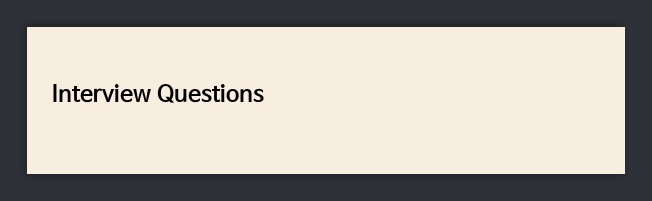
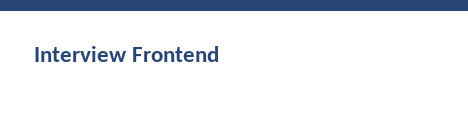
[157,84,265,103] Questions -> [132,46,220,62] Frontend

